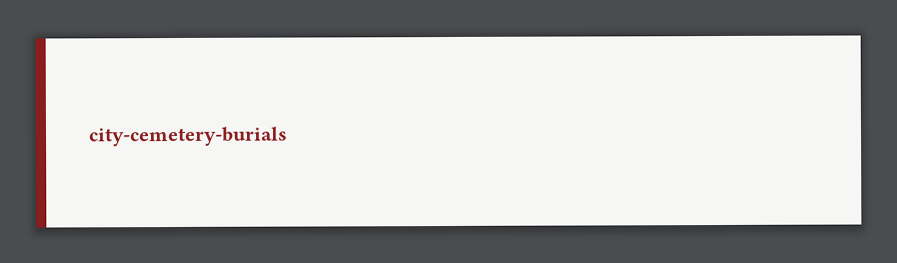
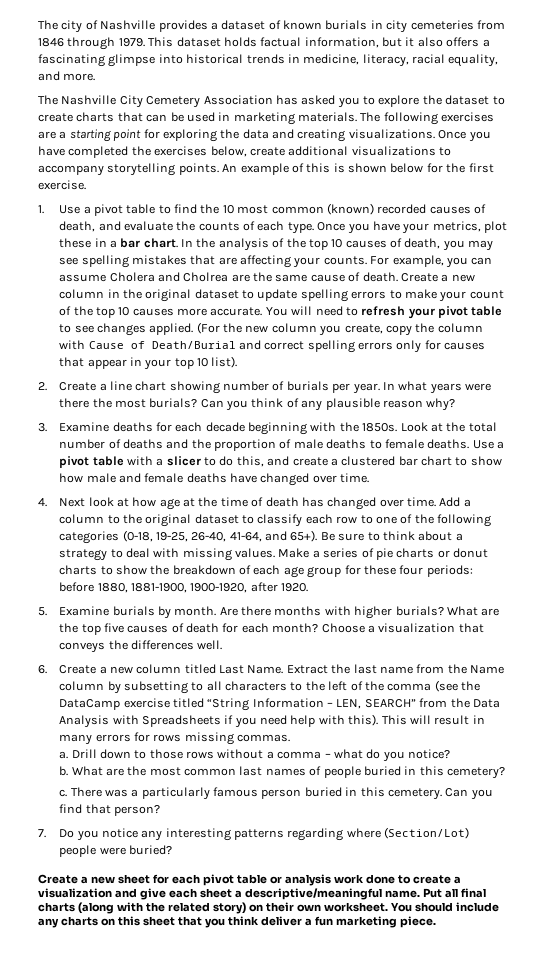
[88,126,288,147] city-cemetery-burials -> [38,20,505,33] [38,37,490,50] [38,54,499,67] [38,71,96,81] [38,95,505,108] [38,112,495,125] [38,129,491,142] [38,146,451,158] [38,163,494,176] [38,180,86,190] [38,203,487,216] [59,221,508,234] [59,238,494,251] [59,255,493,268] [59,272,475,282] [59,289,504,302] [59,306,503,319] [59,322,483,336] [59,340,486,353] [59,356,238,370] [38,381,492,394] [59,398,456,411] [38,422,497,435] [59,439,505,451] [59,456,502,468] [59,473,370,486] [38,497,471,510] [59,514,492,527] [59,530,463,544] [59,548,489,561] [59,565,473,578] [59,582,309,593] [38,606,500,619] [59,623,484,635] [59,640,223,653] [38,664,505,674] [59,680,481,694] [59,698,500,711] [59,714,485,728] [59,732,291,745] [59,749,451,762] [59,766,506,779] [59,787,493,800] [59,804,160,816] [38,827,470,841] [59,845,172,857] [38,874,461,886] [38,888,486,900] [38,902,499,914] [38,916,436,928] The city of Nashville provides a dataset of known burials in city cemeteries from 1846 through 1979. This dataset holds factual information, but it also offers a fascinating glimpse into historical trends in medicine, literacy, racial equality, and more. // The Nashville City Cemetery Association has asked you to explore the dataset to create charts that can be used in marketing materials. The following exercises are a starting point for exploring the data and creating visualizations. Once you have completed the exercises below, create additional visualizations to accompany storytelling points. An example of this is shown below for the first exercise. // 1. Use a pivot table to find the 10 most common (known) recorded causes of death, and evaluate the counts of each type. Once you have your metrics, plot these in a bar chart. In the analysis of the top 10 causes of death, you may see spelling mistakes that are affecting your counts. For example, you can assume Cholera and Cholrea are the same cause of death. Create a new column in the original dataset to update spelling errors to make your count of the top 10 causes more accurate. You will need to refresh your pivot table to see changes applied. (For the new column you create, copy the column with Cause of Death/Burial and correct spelling errors only for causes that appear in your top 10 list). // 2. Create a line chart showing number of burials per year. In what years were there the most burials? Can you think of any plausible reason why? // 3. Examine deaths for each decade beginning with the 1850s. Look at the total number of deaths and the proportion of male deaths to female deaths. Use a pivot table with a slicer to do this, and create a clustered bar chart to show how male and female deaths have changed over time. // 4. Next look at how age at the time of death has changed over time. Add a column to the original dataset to classify each row to one of the following categories (0-18, 19-25, 26-40, 41-64, and 65+). Be sure to think about a strategy to deal with missing values. Make a series of pie charts or donut charts to show the breakdown of each age group for these four periods: before 1880, 1881-1900, 1900-1920, after 1920. // 5. Examine burials by month. Are there months with higher burials? What are the top five causes of death for each month? Choose a visualization that conveys the differences well. // 6. Create a new column titled Last Name. Extract the last name from the Name column by subsetting to all characters to the left of the comma (see the DataCamp exercise titled “String Information – LEN, SEARCH” from the Data Analysis with Spreadsheets if you need help with this). This will result in many errors for rows missing commas. // a. Drill down to those rows without a comma – what do you notice? // b. What are the most common last names of people buried in this cemetery? // c. There was a particularly famous person buried in this cemetery. Can you find that person? // 7. Do you notice any interesting patterns regarding where (Section/Lot) people were buried? // Create a new sheet for each pivot table or analysis work done to create a visualization and give each sheet a descriptive/meaningful name. Put all final charts (along with the related story) on their own worksheet. You should include any charts on this sheet that you think deliver a fun marketing piece.

